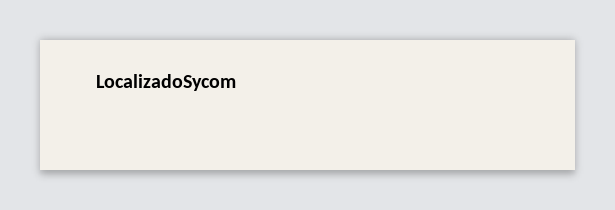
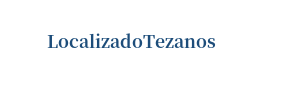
[96,74,236,91] LocalizadoSycom -> [47,33,216,48] LocalizadoTezanos

